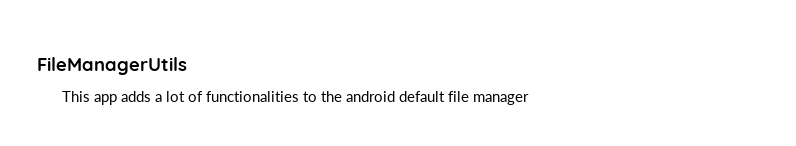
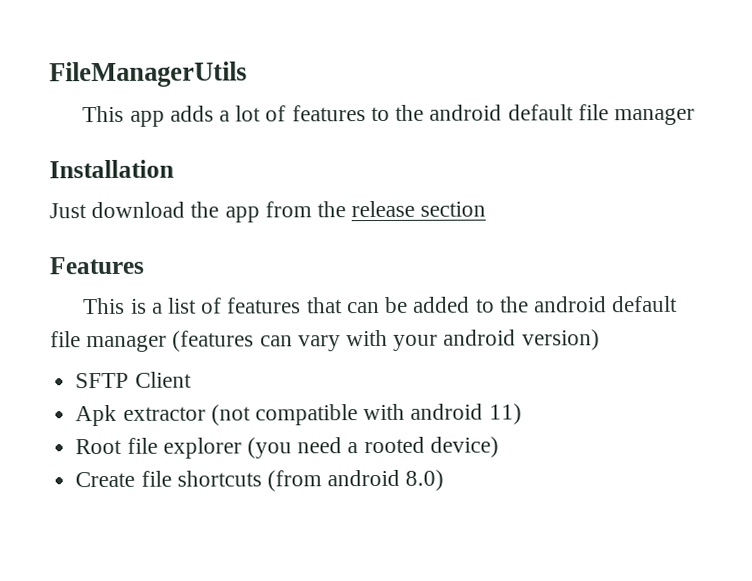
[205,91,529,105] functionalities to the android default file manager -> [291,104,695,126] [49,159,174,179] [49,200,487,223] [49,256,144,275] [83,295,679,315] [50,329,600,353] [75,371,192,389] [75,403,522,427] [75,436,499,459] [75,469,445,492] features to the android default file manager // Installation // Just download the app from the release section // Features // This is a list of features that can be added to the android default file manager (features can vary with your android version) // SFTP Client // Apk extractor (not compatible with android 11) // Root file explorer (you need a rooted device) // Create file shortcuts (from android 8.0)

